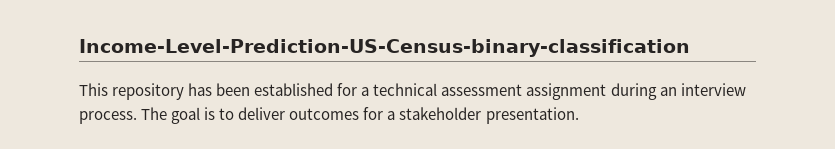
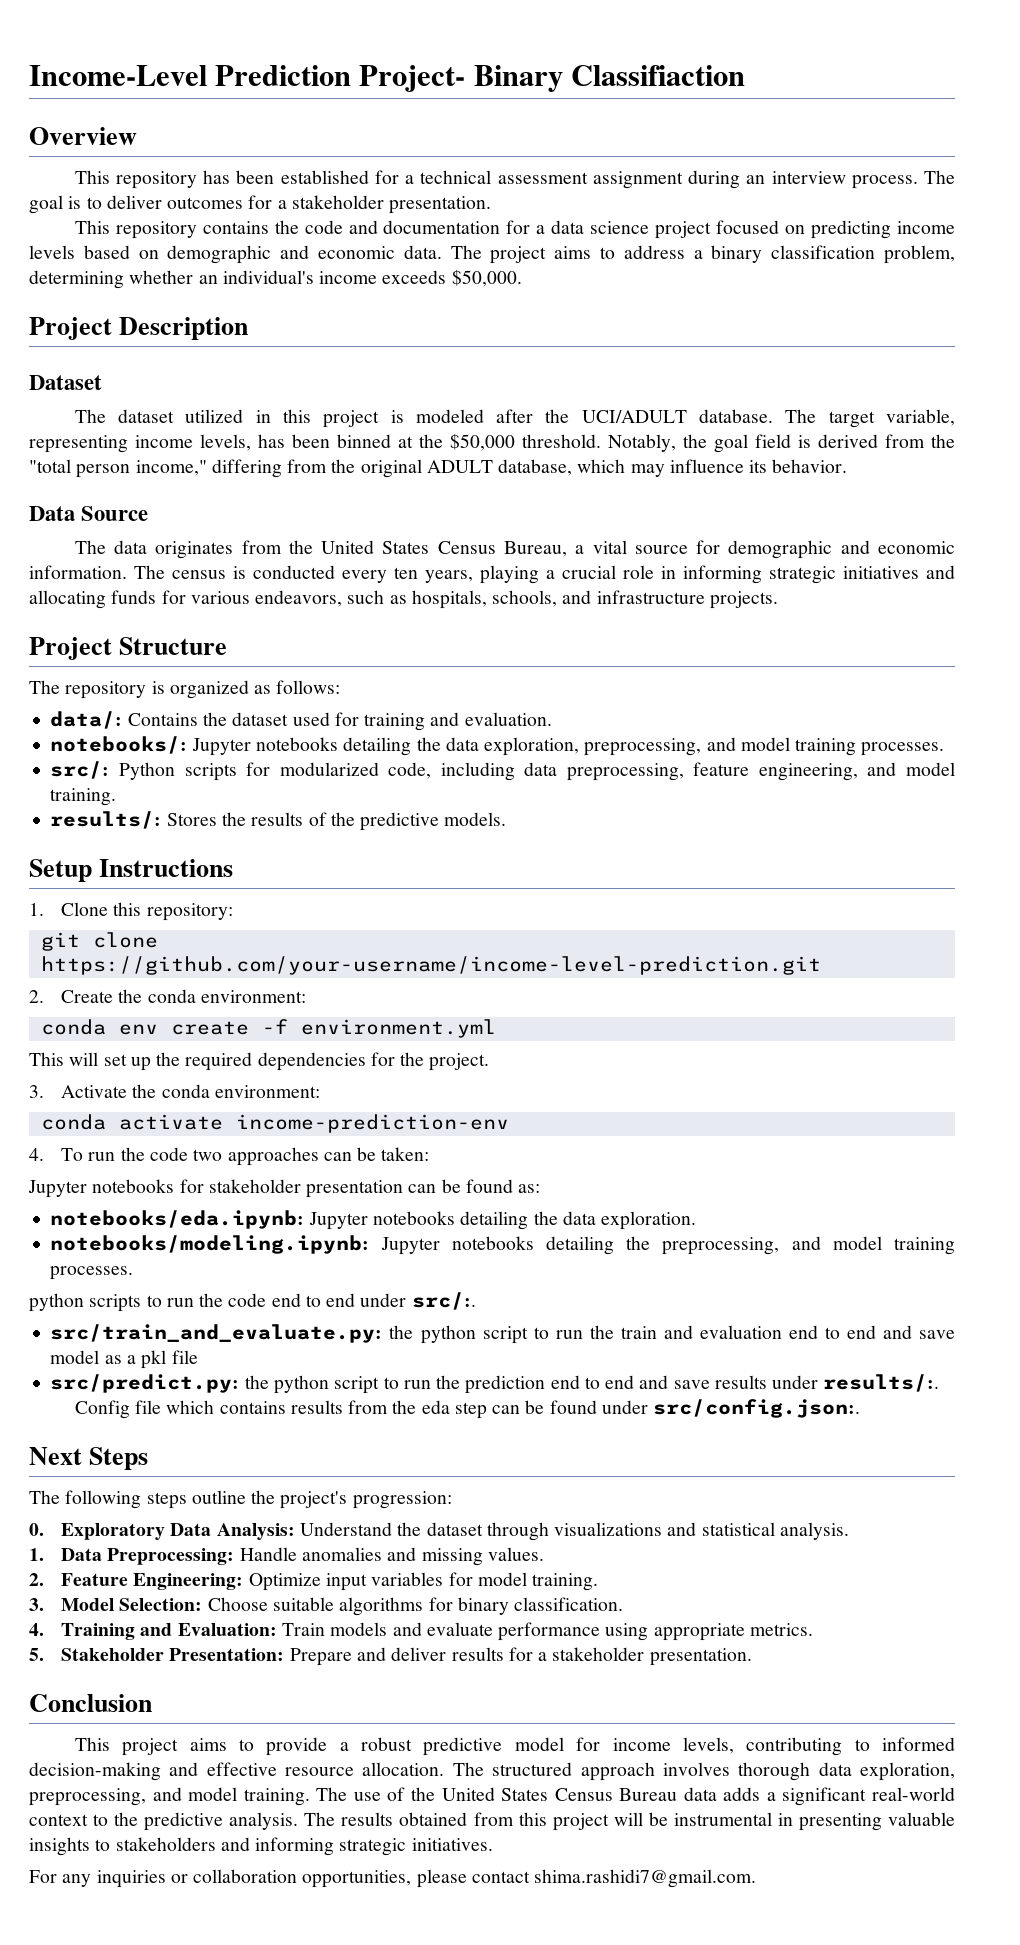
[79,39,690,57] Income-Level-Prediction-US-Census-binary-classification -> [29,65,745,92] [29,127,137,145] Income-Level Prediction Project- Binary Classifiaction // Overview
(579, 115) none -> [74,220,955,239] [29,245,955,264] [29,269,522,289] [29,317,249,340] [29,375,102,390] [74,409,955,428] [29,433,955,453] [29,459,848,478] [29,506,149,521] [74,540,956,559] [29,565,955,584] [29,590,778,609] [29,637,228,660] [29,680,341,699] [50,711,552,731] [50,736,945,756] [50,761,956,781] [50,788,117,806] [50,811,507,831] [29,859,234,882] [29,902,233,921] [40,932,158,951] [40,956,821,975] [29,989,306,1003] [40,1019,496,1038] [29,1052,490,1071] [29,1084,320,1098] [40,1114,509,1133] [29,1147,430,1166] [28,1179,541,1198] [50,1210,697,1230] [50,1235,956,1255] [50,1266,134,1280] [29,1292,476,1312] [50,1324,955,1344] [50,1350,198,1369] [50,1374,940,1394] [74,1399,861,1419] [29,1447,149,1470] [29,1490,452,1509] [29,1522,849,1541] [29,1547,544,1566] [29,1572,599,1591] [29,1597,624,1616] [29,1622,813,1641] [29,1647,752,1666] [29,1694,152,1712] [74,1737,955,1756] [29,1762,956,1781] [29,1787,955,1806] [29,1812,955,1831] [29,1837,493,1856] [29,1869,757,1888] // This repository contains the code and documentation for a data science project focused on predicting income levels based on demographic and economic data. The project aims to address a binary classification problem, determining whether an individual's income exceeds $50,000. // Project Description // Dataset // The dataset utilized in this project is modeled after the UCI/ADULT database. The target variable, representing income levels, has been binned at the $50,000 threshold. Notably, the goal field is derived from the "total person income," differing from the original ADULT database, which may influence its behavior. // Data Source // The data originates from the United States Census Bureau, a vital source for demographic and economic information. The census is conducted every ten years, playing a crucial role in informing strategic initiatives and allocating funds for various endeavors, such as hospitals, schools, and infrastructure projects. // Project Structure // The repository is organized as follows: // data/: Contains the dataset used for training and evaluation. // notebooks/: Jupyter notebooks detailing the data exploration, preprocessing, and model training processes. // src/: Python scripts for modularized code, including data preprocessing, feature engineering, and model training. // results/: Stores the results of the predictive models. // Setup Instructions // 1. Clone this repository: // git clone https://github.com/your-username/income-level-prediction.git // 2. Create the conda environment: // conda env create -f environment.yml // This will set up the required dependencies for the project. // 3. Activate the conda environment: // conda activate income-prediction-env // 4. To run the code two approaches can be taken: // Jupyter notebooks for stakeholder presentation can be found as: // notebooks/eda.ipynb: Jupyter notebooks detailing the data exploration. // notebooks/modeling.ipynb: Jupyter notebooks detailing the preprocessing, and model training processes. // python scripts to run the code end to end under src/:. // src/train_and_evaluate.py: the python script to run the train and evaluation end to end and save model as a pkl file // src/predict.py: the python script to run the prediction end to end and save results under results/:. // Config file which contains results from the eda step can be found under src/config.json:. // Next Steps // The following steps outline the project's progression: // 0. Exploratory Data Analysis: Understand the dataset through visualizations and statistical analysis. // 1. Data Preprocessing: Handle anomalies and missing values. // 2. Feature Engineering: Optimize input variables for model training. // 3. Model Selection: Choose suitable algorithms for binary classification. // 4. Training and Evaluation: Train models and evaluate performance using appropriate metrics. // 5. Stakeholder Presentation: Prepare and deliver results for a stakeholder presentation. // Conclusion // This project aims to provide a robust predictive model for income levels, contributing to informed decision-making and effective resource allocation. The structured approach involves thorough data exploration, preprocessing, and model training. The use of the United States Census Bureau data adds a significant real-world context to the predictive analysis. The results obtained from this project will be instrumental in presenting valuable insights to stakeholders and informing strategic initiatives. // For any inquiries or collaboration opportunities, please contact shima.rashidi7@gmail.com.

